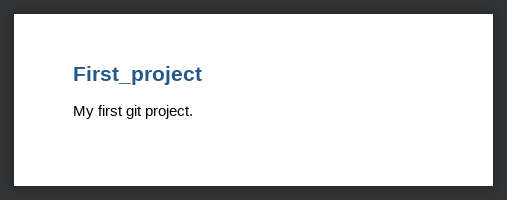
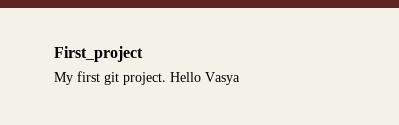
(194, 112) none -> [170,72,240,85] Hello Vasya

